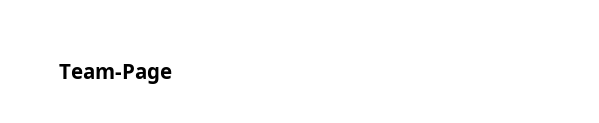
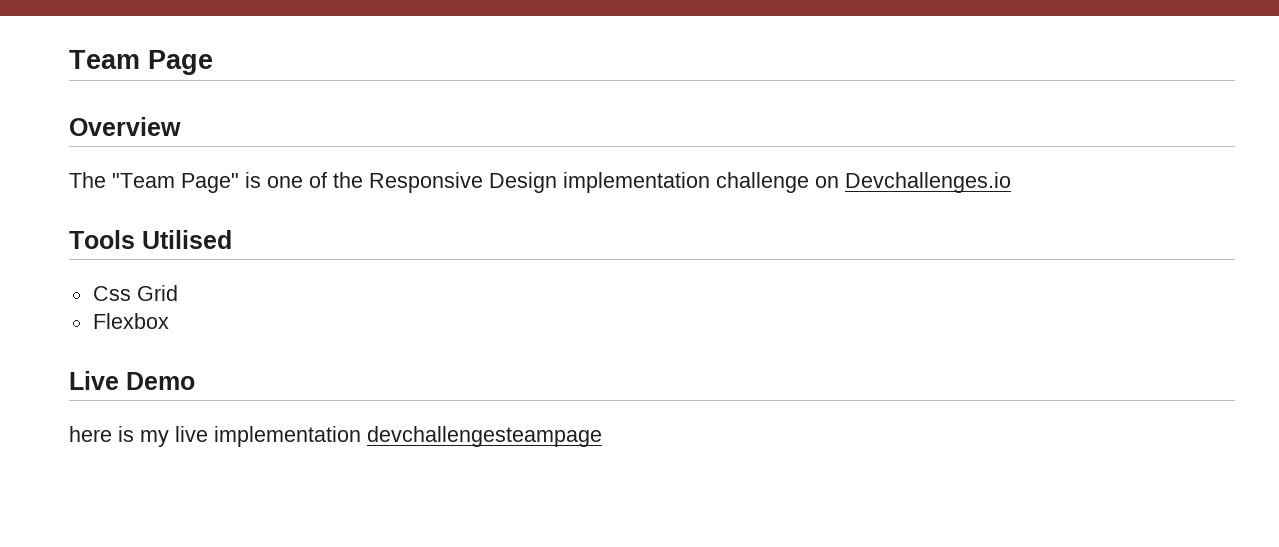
[59,64,172,84] Team-Page -> [69,50,213,75] [69,117,181,136] [69,172,1011,193] [69,230,232,249] [92,285,178,301] [92,313,169,329] [69,371,195,390] [69,426,602,447] Team Page // Overview // The "Team Page" is one of the Responsive Design implementation challenge on Devchallenges.io // Tools Utilised // Css Grid // Flexbox // Live Demo // here is my live implementation devchallengesteampage

